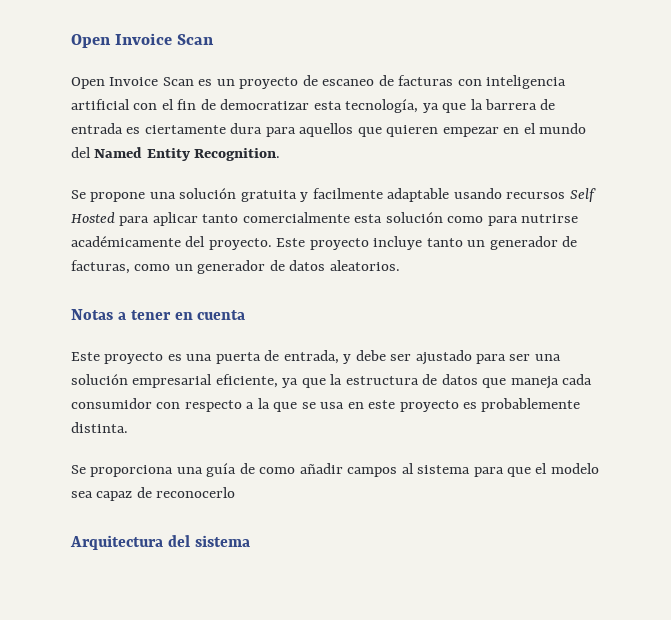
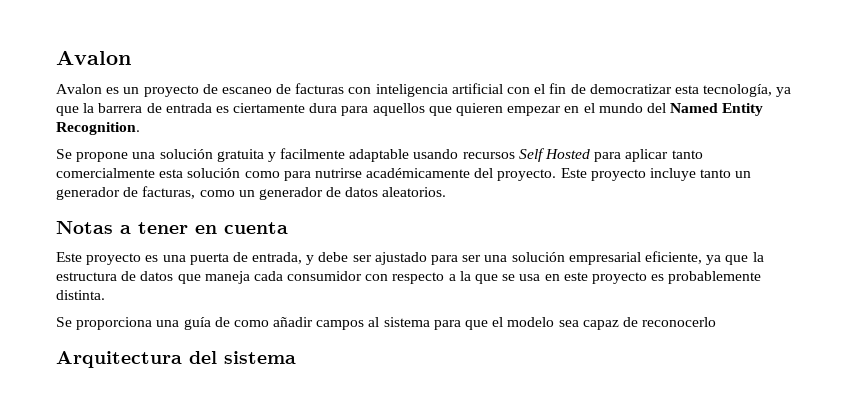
[71,33,215,48] [71,77,194,89] Open Invoice Scan // Open Invoice Scan -> [56,50,131,65] [56,84,102,94] Avalon // Avalon

